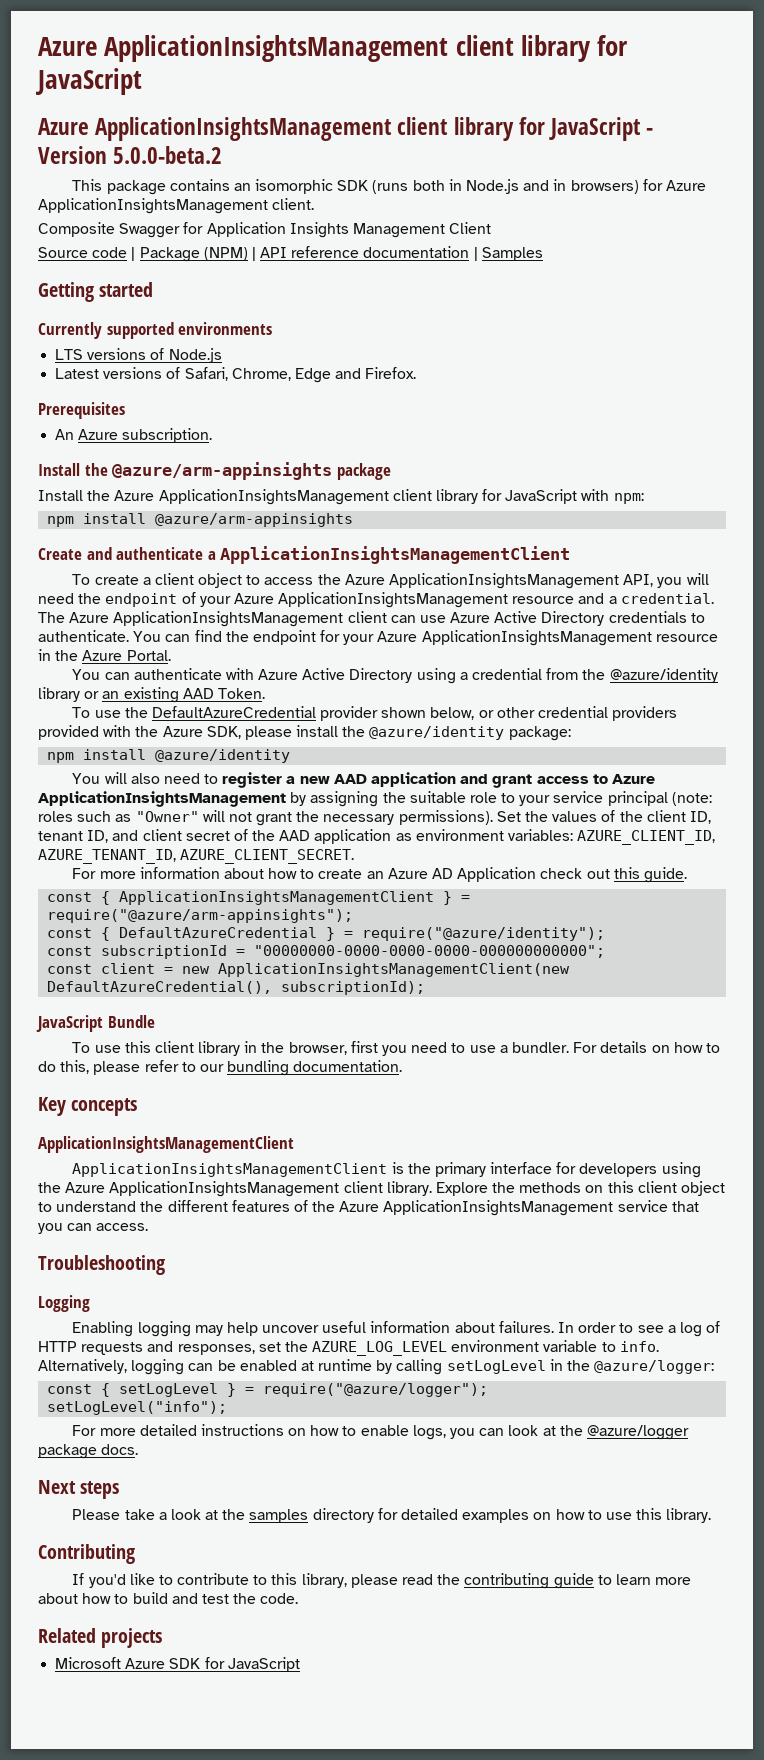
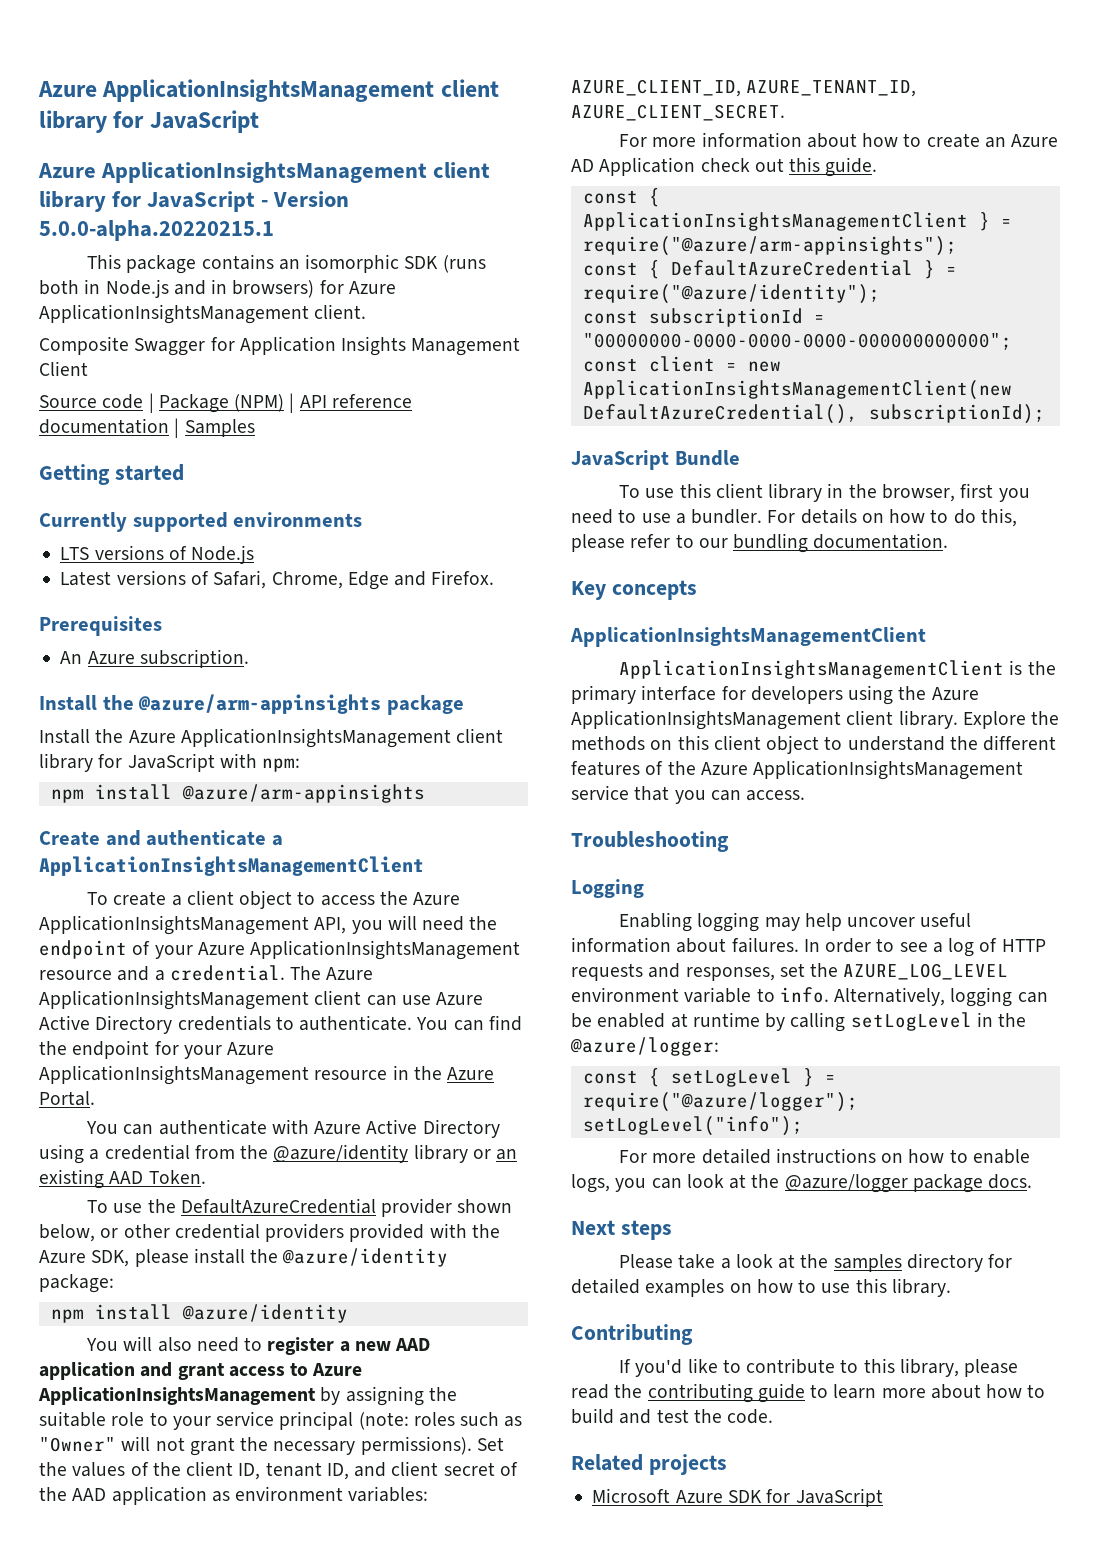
[113,146,223,164] 5.0.0-beta.2 -> [39,220,274,241] 5.0.0-alpha.20220215.1

